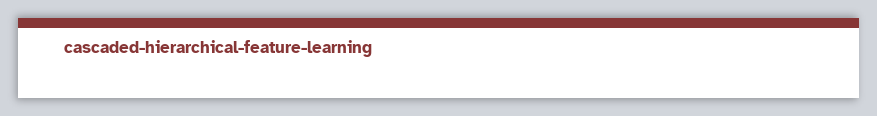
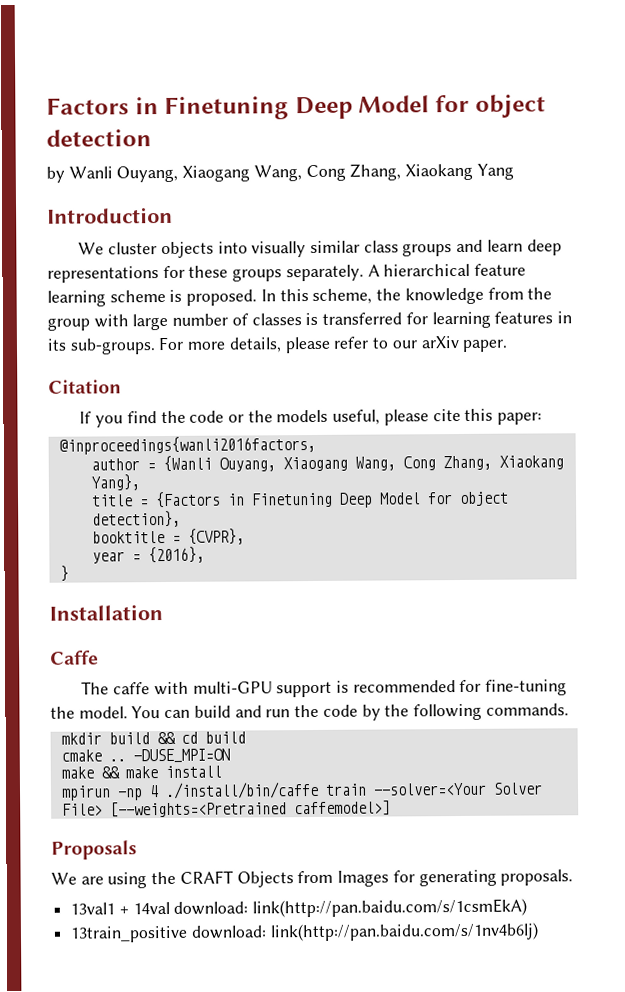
[64,40,372,57] cascaded-hierarchical-feature-learning -> [46,94,546,120] [46,129,152,147] [46,163,514,183] [47,206,173,224] [78,239,562,259] [47,263,527,283] [47,287,553,307] [47,311,572,331] [47,335,509,355] [48,379,122,394] [79,408,543,428] [58,435,316,455] [90,455,564,473] [90,474,140,491] [90,491,509,509] [91,510,181,528] [91,528,245,545] [91,546,205,564] [59,565,69,582] [49,604,163,621] [50,650,99,665] [81,679,568,698] [50,703,569,721] [60,731,246,745] [60,748,230,764] [60,765,222,779] [60,781,543,801] [61,800,391,818] [51,840,137,860] [51,869,574,889] [70,898,528,918] [70,922,539,943] Factors in Finetuning Deep Model for object detection // by Wanli Ouyang, Xiaogang Wang, Cong Zhang, Xiaokang Yang // Introduction // We cluster objects into visually similar class groups and learn deep representations for these groups separately. A hierarchical feature learning scheme is proposed. In this scheme, the knowledge from the group with large number of classes is transferred for learning features in its sub-groups. For more details, please refer to our arXiv paper. // Citation // If you find the code or the models useful, please cite this paper: // @inproceedings{wanli2016factors, // author = {Wanli Ouyang, Xiaogang Wang, Cong Zhang, Xiaokang Yang}, // title = {Factors in Finetuning Deep Model for object detection}, // booktitle = {CVPR}, // year = {2016}, // } // Installation // Caffe // The caffe with multi-GPU support is recommended for fine-tuning the model. You can build and run the code by the following commands. // mkdir build && cd build // cmake .. -DUSE_MPI=ON // make && make install // mpirun -np 4 ./install/bin/caffe train --solver=<Your Solver File> [--weights=<Pretrained caffemodel>] // Proposals // We are using the CRAFT Objects from Images for generating proposals. // 13val1 + 14val download: link(http://pan.baidu.com/s/1csmEkA) // 13train_positive download: link(http://pan.baidu.com/s/1nv4b6lj)

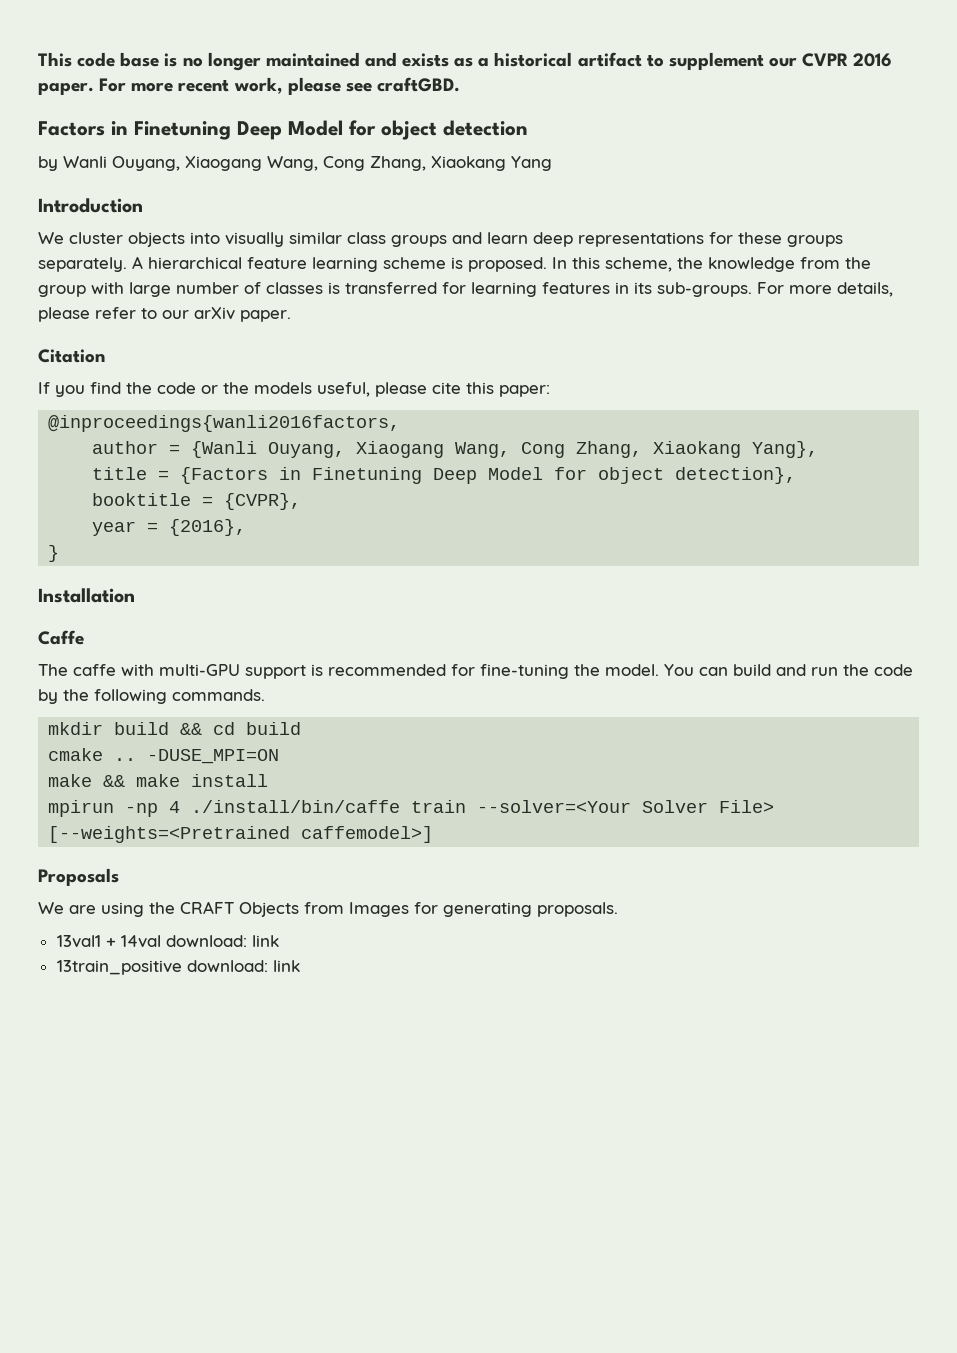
(46, 106) none -> [38,52,893,71] [38,77,460,95] This code base is no longer maintained and exists as a historical artifact to supplement our CVPR 2016 paper. For more recent work, please see craftGBD. //
[252,898,528,918] link(http://pan.baidu.com/s/1csmEkA) -> [251,935,279,947] link
[269,922,539,942] link(http://pan.baidu.com/s/1nv4b6lj) -> [272,960,300,972] link

